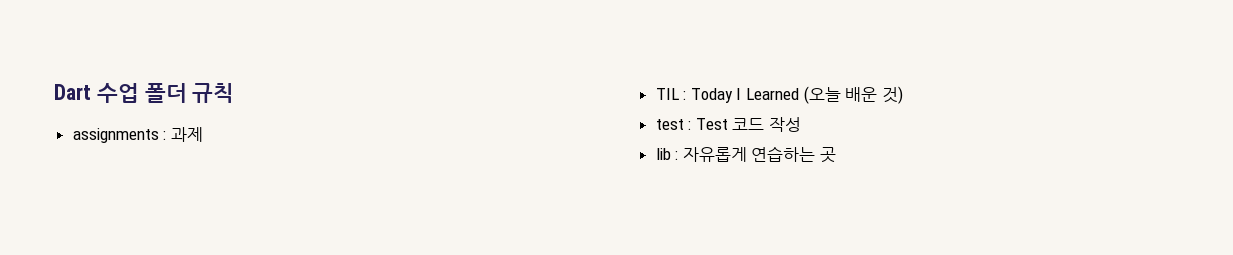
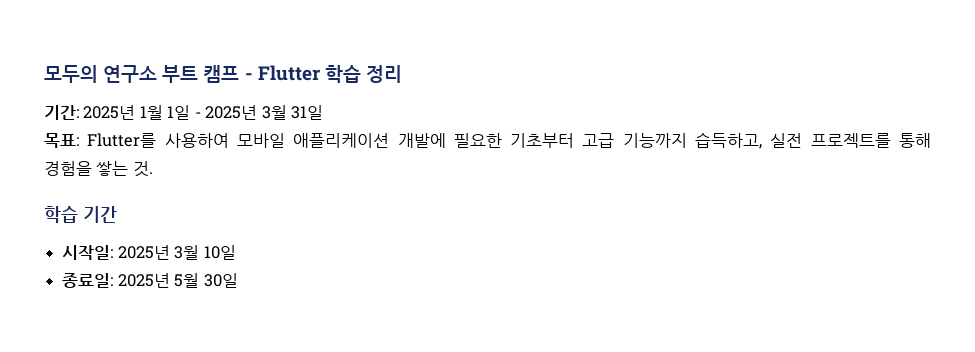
[54,83,235,103] [72,127,203,143] [655,86,903,104] [655,117,802,132] [655,146,837,163] Dart 수업 폴더 규칙 // assignments : 과제 // TIL : Today I Learned (오늘 배운 것) // test : Test 코드 작성 // lib : 자유롭게 연습하는 곳 -> [44,65,402,83] [44,105,324,120] [44,132,931,149] [44,161,153,177] [44,206,117,223] [62,245,236,260] [62,273,238,288] 모두의 연구소 부트 캠프 - Flutter 학습 정리 // 기간: 2025년 1월 1일 - 2025년 3월 31일 // 목표: Flutter를 사용하여 모바일 애플리케이션 개발에 필요한 기초부터 고급 기능까지 습득하고, 실전 프로젝트를 통해 경험을 쌓는 것. // 학습 기간 // 시작일: 2025년 3월 10일 // 종료일: 2025년 5월 30일

